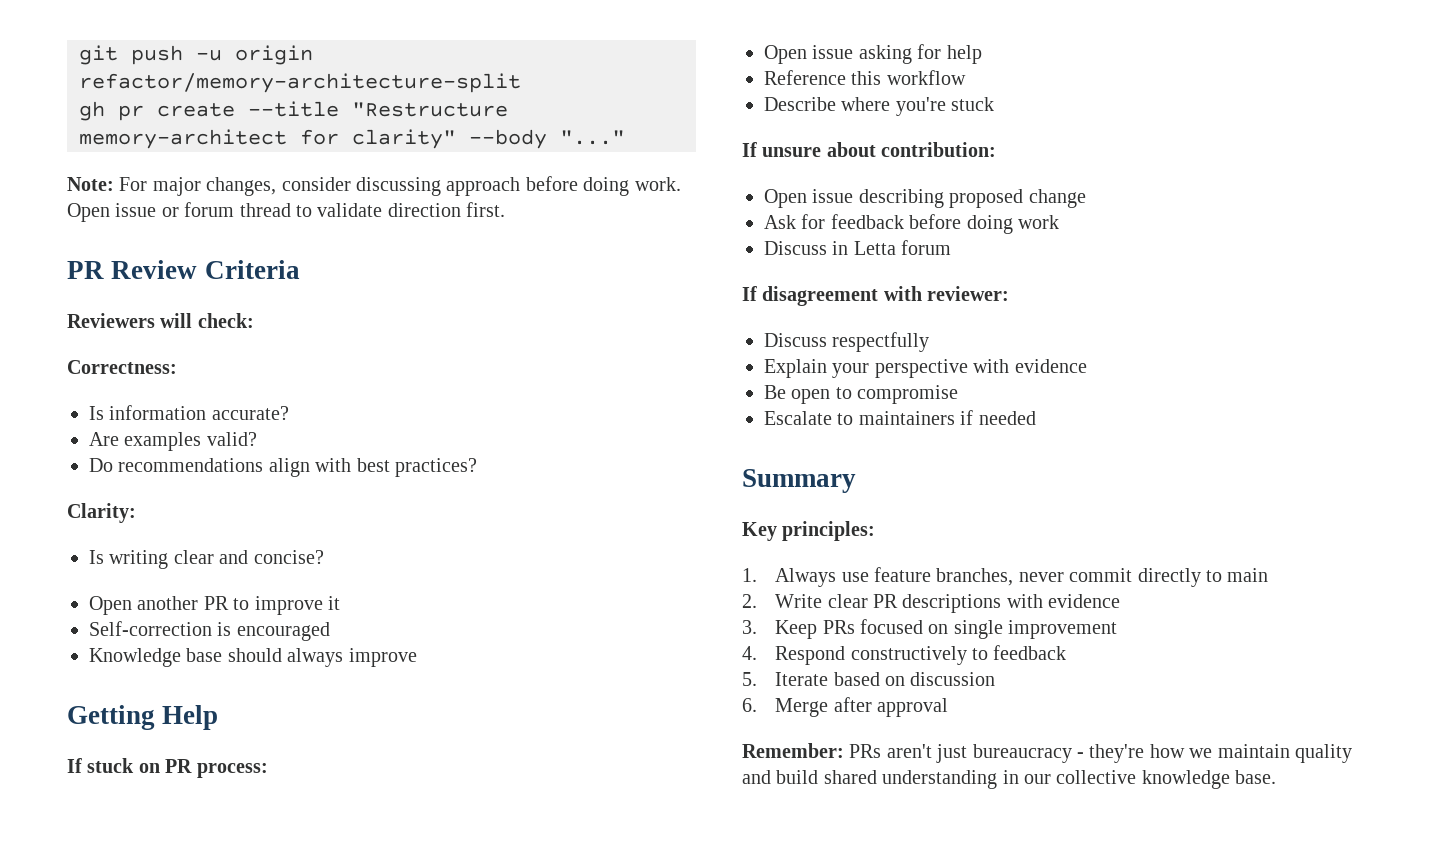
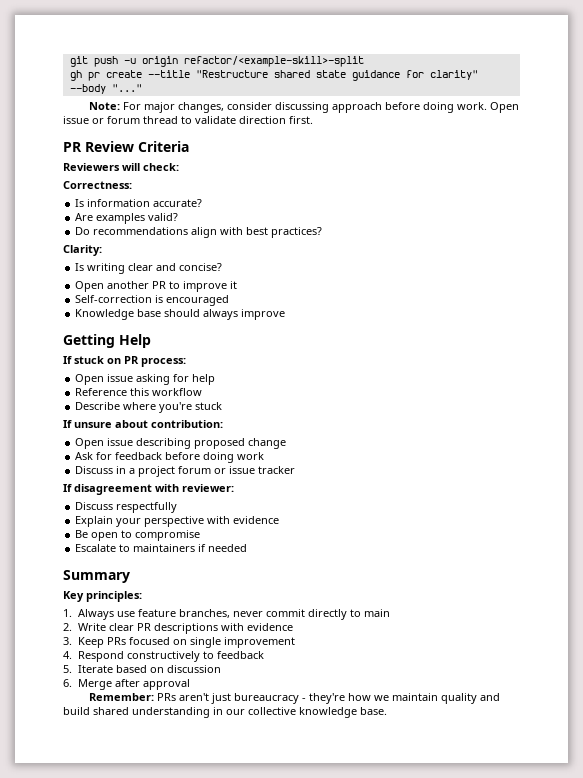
[79,73,521,93] refactor/memory-architecture-split -> [183,56,364,67] refactor/<example-skill>-split
[79,129,287,149] memory-architect -> [273,70,400,81] shared state guidance
[853,240,952,255] Letta forum -> [129,466,296,477] a project forum or issue tracker

